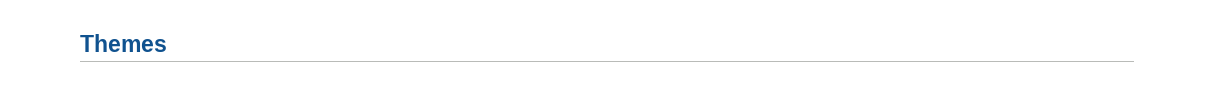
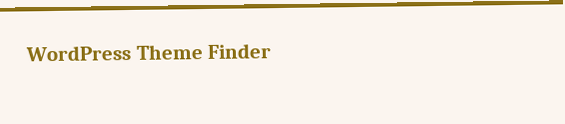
[80,34,167,52] Themes -> [25,43,272,62] WordPress Theme Finder

